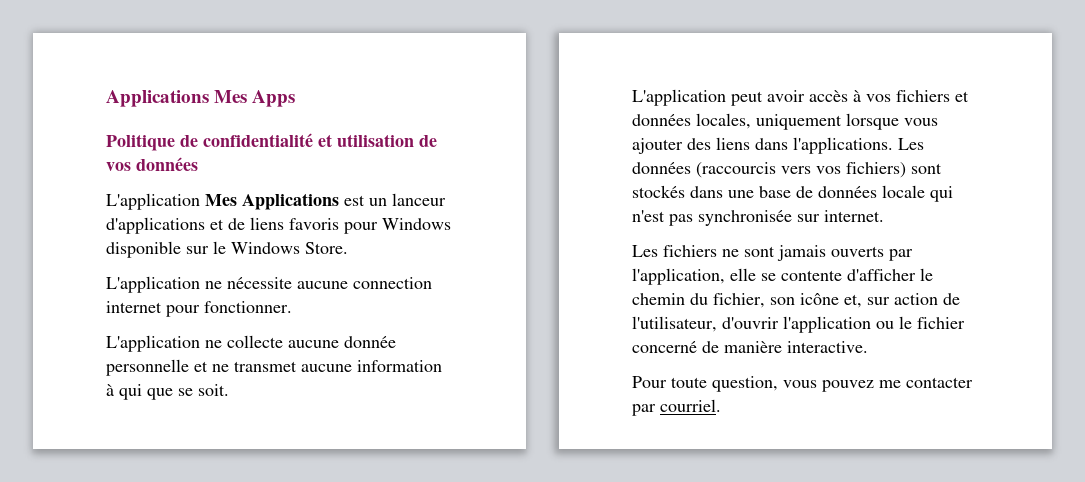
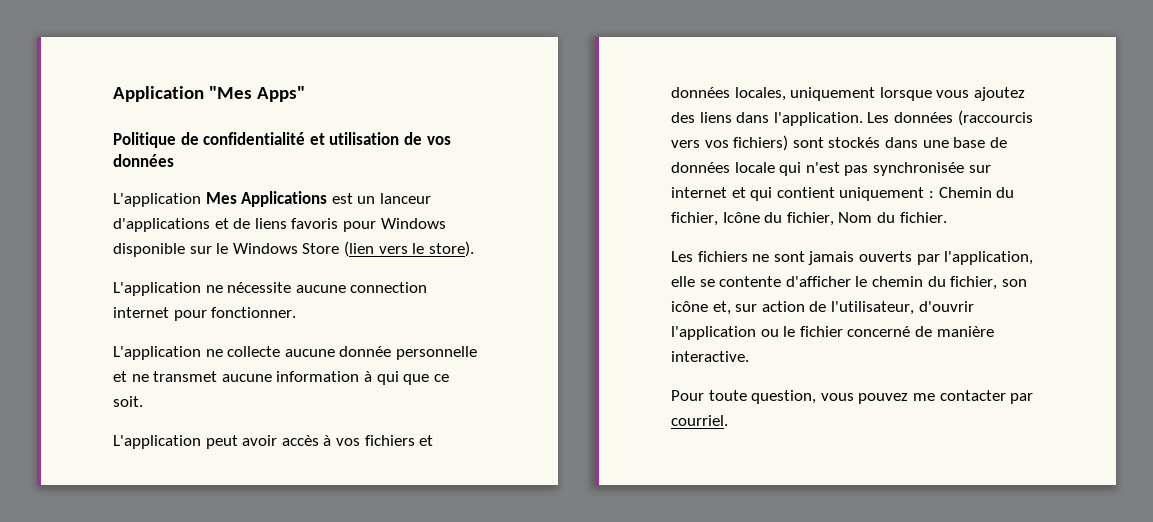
[106,90,296,107] Applications Mes Apps -> [113,86,306,102] Application "Mes Apps"
[305,242,348,254] Store. -> [302,241,474,257] Store (lien vers le store).
[178,388,193,396] se -> [433,374,449,382] ce
[632,138,683,154] ajouter -> [973,87,1025,101] ajoutez
[793,137,893,154] l'applications. -> [773,112,863,126] l'application.
[824,210,884,222] internet. -> [671,187,1015,201] [671,212,947,226] internet et qui contient uniquement : Chemin du fichier, Icône du fichier, Nom du fichier.

